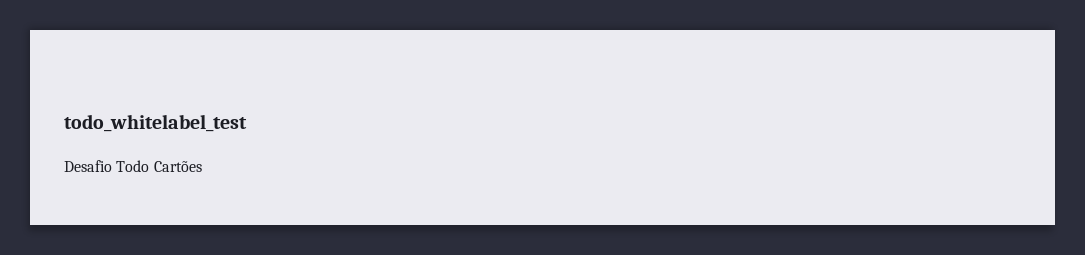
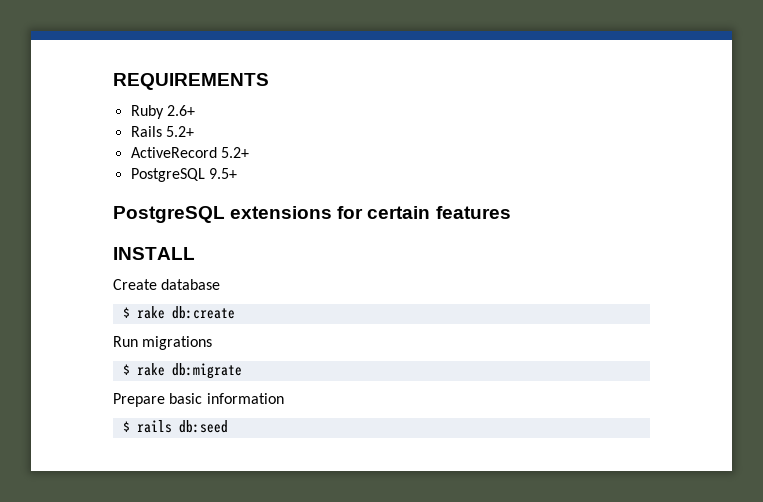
[64,114,247,132] [64,160,202,172] todo_whitelabel_test // Desafio Todo Cartões -> [113,73,269,90] [130,105,195,119] [130,126,194,137] [130,147,249,158] [130,168,237,182] [113,206,511,223] [113,247,195,260] [113,279,221,290] [122,306,235,319] [113,336,213,350] [122,363,242,379] [113,393,284,407] [122,420,228,433] REQUIREMENTS // Ruby 2.6+ // Rails 5.2+ // ActiveRecord 5.2+ // PostgreSQL 9.5+ // PostgreSQL extensions for certain features // INSTALL // Create database // $ rake db:create // Run migrations // $ rake db:migrate // Prepare basic information // $ rails db:seed

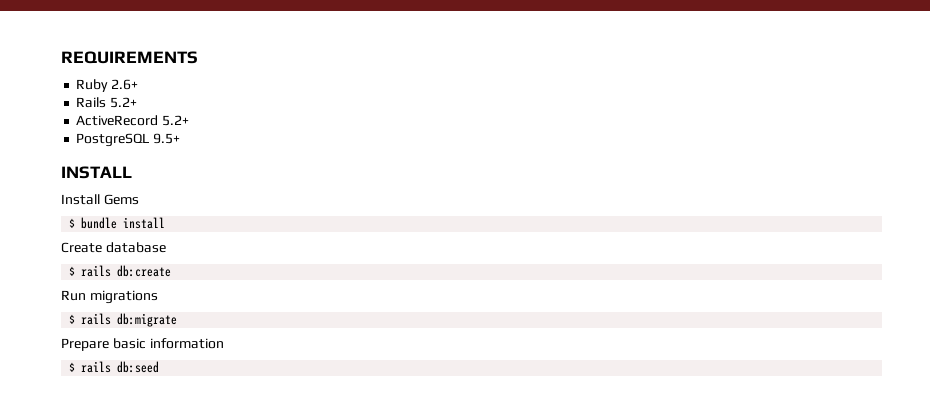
[113,206,511,223] [113,247,195,260] PostgreSQL extensions for certain features // INSTALL -> [61,166,132,179] [61,194,139,205] [69,217,166,229] INSTALL // Install Gems // $ bundle install
[136,306,165,319] rake -> [81,265,112,277] rails
[136,363,165,376] rake -> [81,313,112,325] rails

